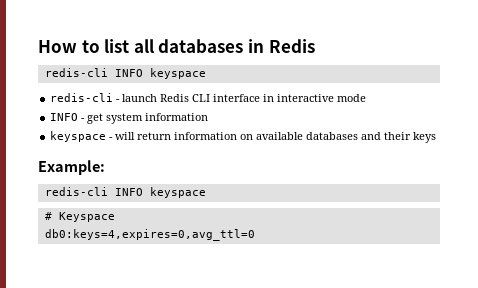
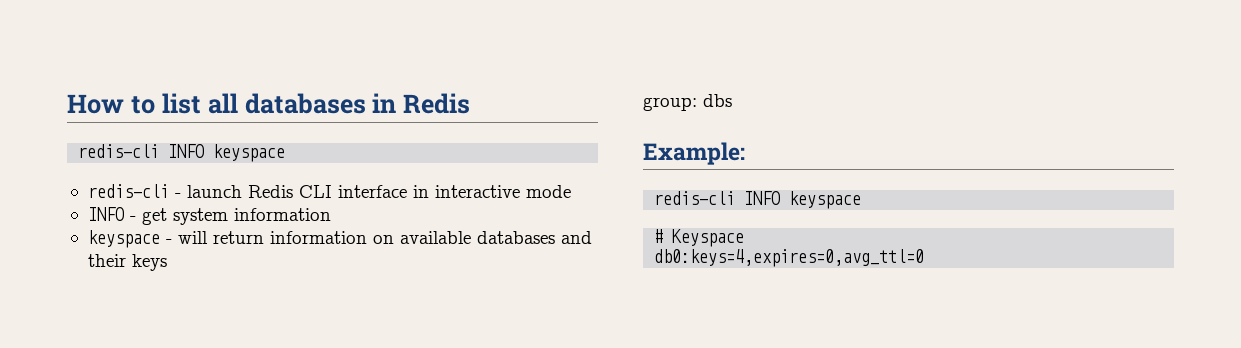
(437, 137) none -> [643,94,732,111] // group: dbs

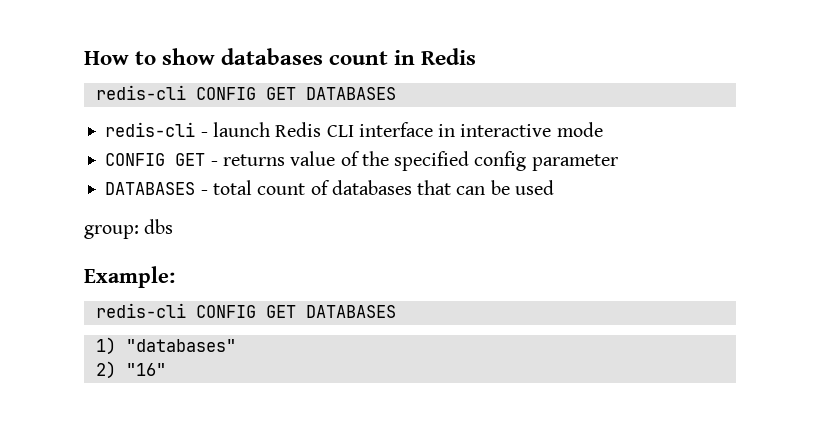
[161,93,366,114] list all databases -> [162,48,389,65] show databases count
[168,144,286,162] INFO keyspace -> [195,87,396,100] CONFIG GET DATABASES
[87,207,331,225] [87,230,592,248] [87,254,167,271] [643,94,732,111] [643,142,745,165] [654,191,862,209] [654,229,745,247] [654,249,925,267] INFO - get system information // keyspace - will return information on available databases and their keys // group: dbs // Example: // redis-cli INFO keyspace // # Keyspace // db0:keys=4,expires=0,avg_ttl=0 -> [105,151,618,171] [105,180,554,195] [84,219,174,239] [84,266,175,288] [95,303,396,318] [95,337,236,355] [95,361,166,379] CONFIG GET - returns value of the specified config parameter // DATABASES - total count of databases that can be used // group: dbs // Example: // redis-cli CONFIG GET DATABASES // 1) "databases" // 2) "16"

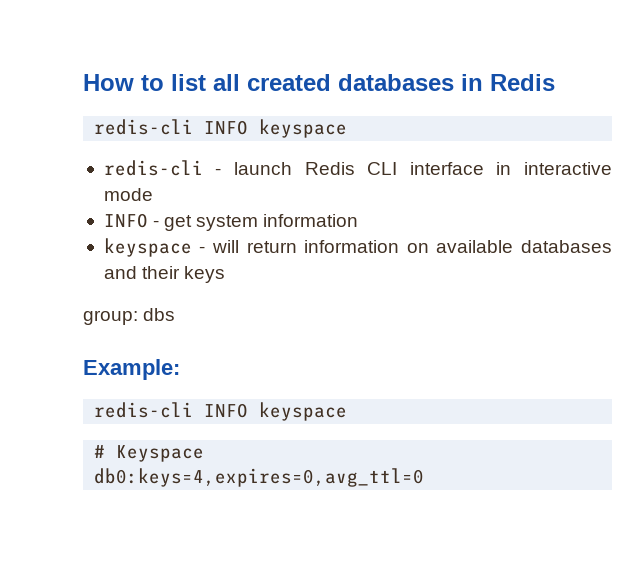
[162,48,389,65] show databases count -> [171,74,454,91] list all created databases
[195,87,396,100] CONFIG GET DATABASES -> [204,119,348,138] INFO keyspace
[105,151,618,171] [105,180,554,195] [84,219,174,239] [84,266,175,288] [95,303,396,318] [95,337,236,355] [95,361,166,379] CONFIG GET - returns value of the specified config parameter // DATABASES - total count of databases that can be used // group: dbs // Example: // redis-cli CONFIG GET DATABASES // 1) "databases" // 2) "16" -> [103,213,359,231] [103,238,612,257] [103,266,226,283] [83,308,176,325] [83,359,180,380] [94,402,348,421] [94,445,205,462] [94,468,425,487] INFO - get system information // keyspace - will return information on available databases and their keys // group: dbs // Example: // redis-cli INFO keyspace // # Keyspace // db0:keys=4,expires=0,avg_ttl=0

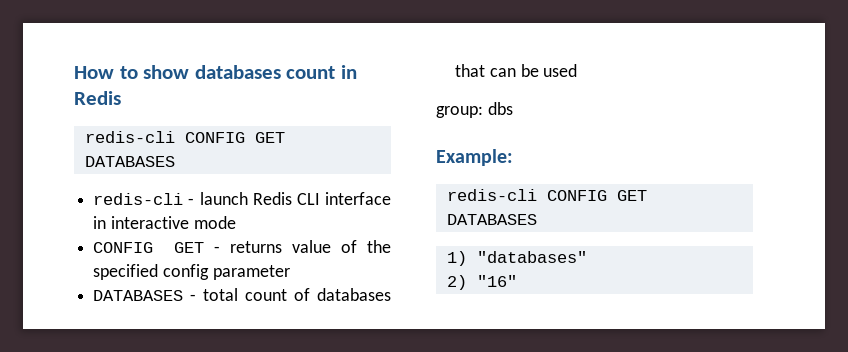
[171,74,454,91] list all created databases -> [143,65,336,79] show databases count
[204,119,348,138] INFO keyspace -> [184,132,285,143] [84,156,175,167] CONFIG GET DATABASES
[103,213,359,231] [103,238,612,257] [103,266,226,283] [83,308,176,325] [83,359,180,380] [94,402,348,421] [94,445,205,462] [94,468,425,487] INFO - get system information // keyspace - will return information on available databases and their keys // group: dbs // Example: // redis-cli INFO keyspace // # Keyspace // db0:keys=4,expires=0,avg_ttl=0 -> [93,240,391,253] [93,264,290,280] [93,288,391,301] [455,64,578,77] [436,102,513,118] [436,149,513,166] [446,189,647,201] [446,214,537,225] [446,251,587,266] [446,275,517,290] CONFIG GET - returns value of the specified config parameter // DATABASES - total count of databases that can be used // group: dbs // Example: // redis-cli CONFIG GET DATABASES // 1) "databases" // 2) "16"

